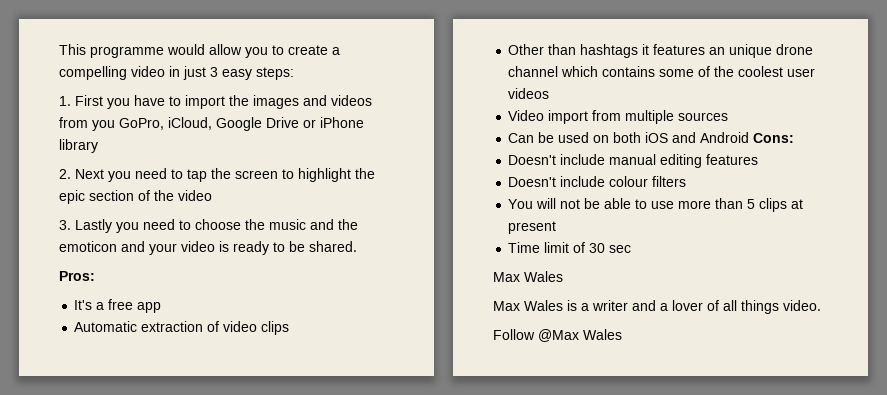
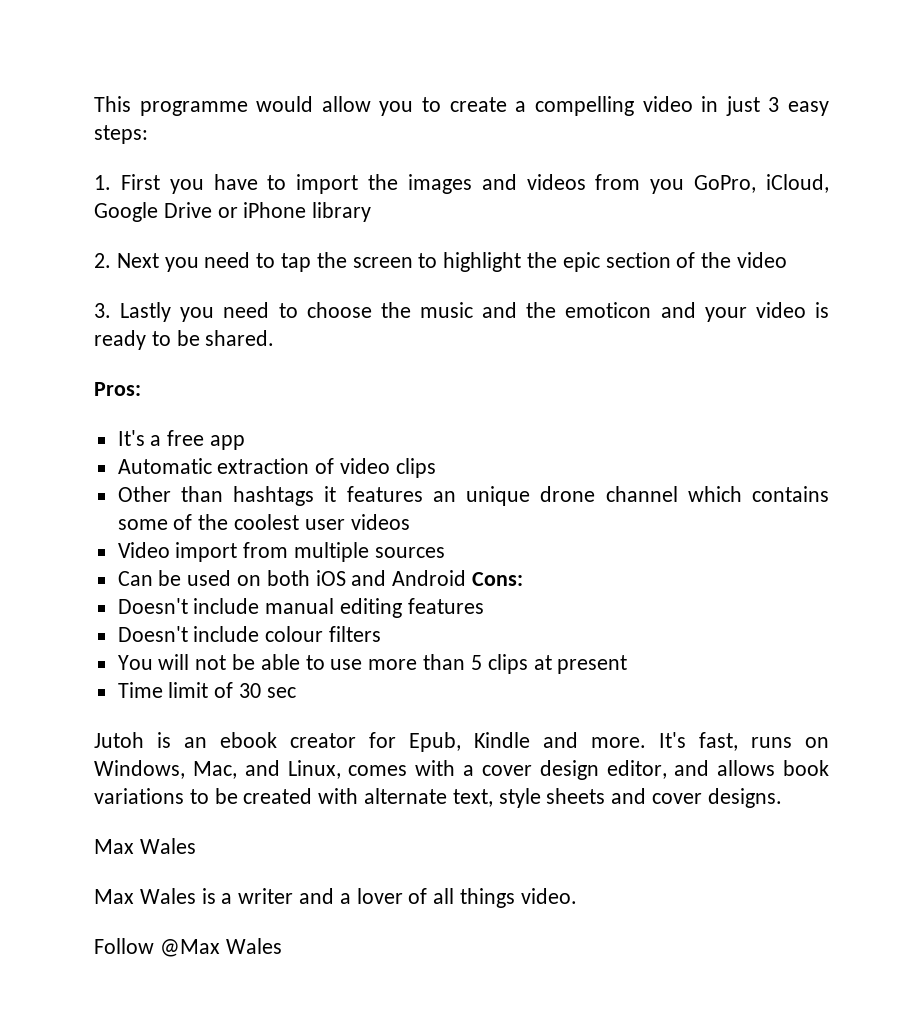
(632, 249) none -> [94,732,829,752] [94,760,830,780] [94,788,782,808] // Jutoh is an ebook creator for Epub, Kindle and more. It's fast, runs on Windows, Mac, and Linux, comes with a cover design editor, and allows book variations to be created with alternate text, style sheets and cover designs.

